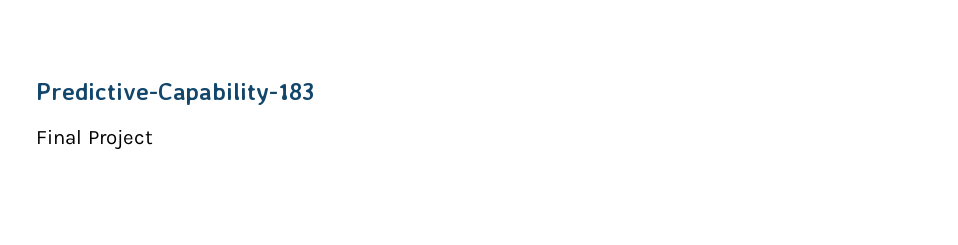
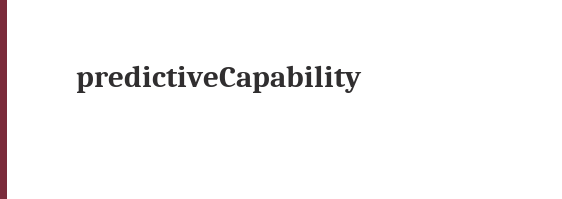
[36,83,314,105] [36,129,153,150] Predictive-Capability-183 // Final Project -> [76,65,362,93] predictiveCapability

